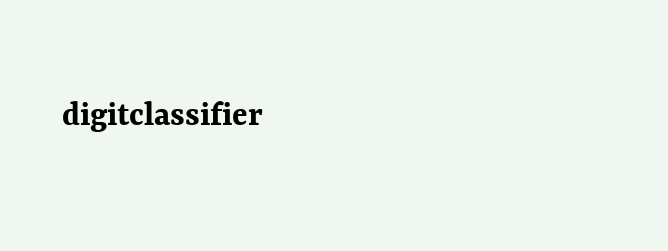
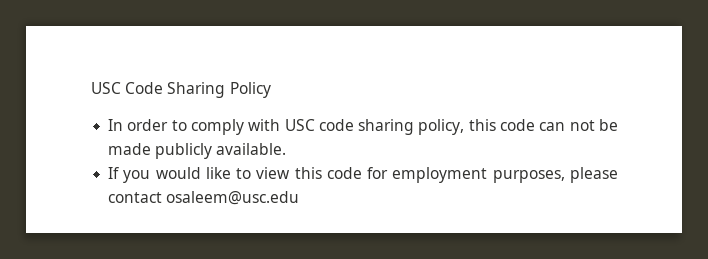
[62,101,263,132] digitclassifier -> [91,82,271,98] [108,119,618,135] [108,143,287,159] [108,167,618,183] [108,191,300,205] USC Code Sharing Policy // In order to comply with USC code sharing policy, this code can not be made publicly available. // If you would like to view this code for employment purposes, please contact osaleem@usc.edu

